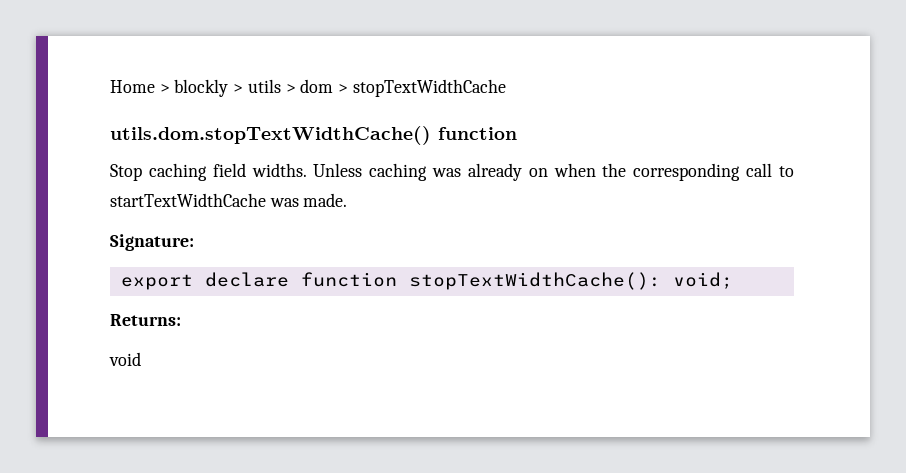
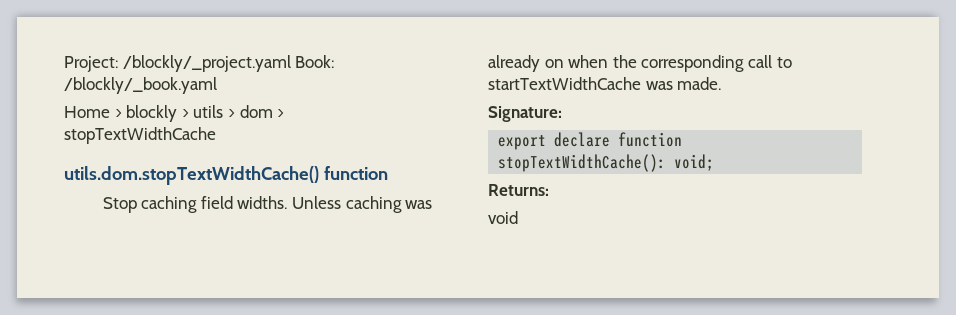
(110, 86) none -> [64,55,335,72] [64,77,217,94] Project: /blockly/_project.yaml Book: /blockly/_book.yaml //

